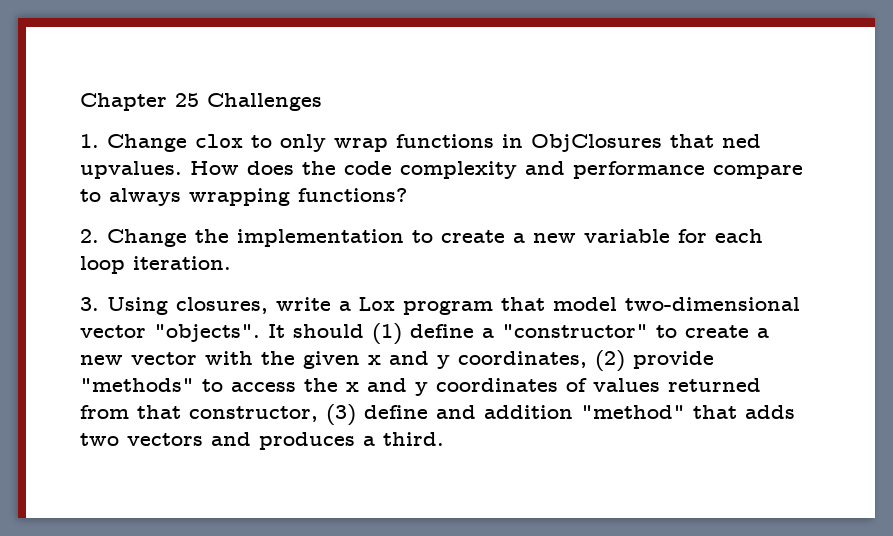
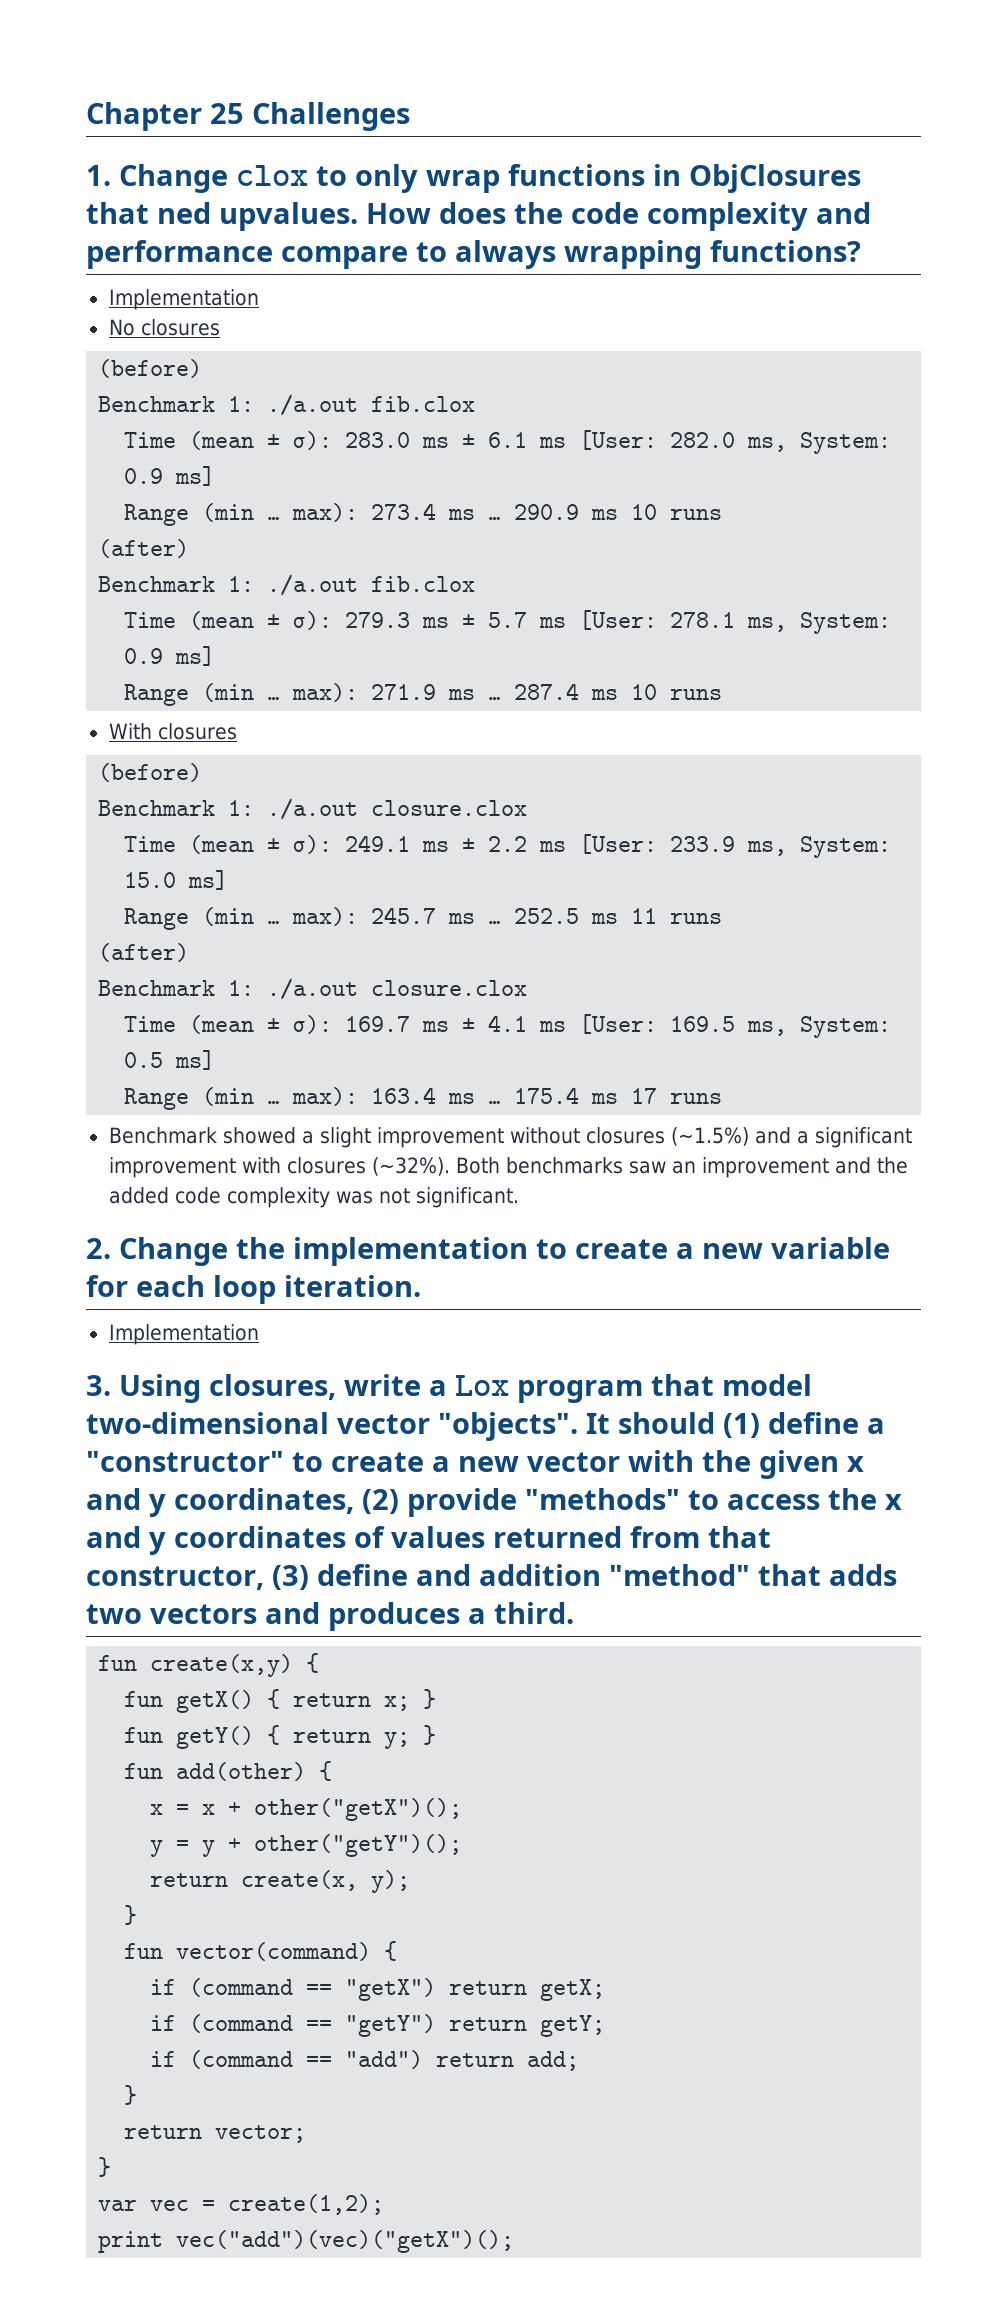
(407, 195) none -> [108,289,259,310] [108,319,220,336] [98,359,203,378] [98,394,476,416] [124,430,892,454] [124,466,216,486] [124,503,723,526] [98,539,190,558] [98,574,476,596] [124,610,892,634] [124,646,216,666] [124,683,723,706] [108,723,237,740] [98,763,203,782] [98,798,528,820] [124,834,892,858] [124,870,229,890] [124,907,723,930] [98,943,190,962] [98,978,528,1000] [124,1014,892,1038] [124,1050,216,1070] [124,1087,723,1110] [108,1127,912,1148] [108,1157,908,1178] [108,1187,519,1208] // Implementation // No closures // (before) // Benchmark 1: ./a.out fib.clox // Time (mean ± σ): 283.0 ms ± 6.1 ms [User: 282.0 ms, System: 0.9 ms] // Range (min … max): 273.4 ms … 290.9 ms 10 runs // (after) // Benchmark 1: ./a.out fib.clox // Time (mean ± σ): 279.3 ms ± 5.7 ms [User: 278.1 ms, System: 0.9 ms] // Range (min … max): 271.9 ms … 287.4 ms 10 runs // With closures // (before) // Benchmark 1: ./a.out closure.clox // Time (mean ± σ): 249.1 ms ± 2.2 ms [User: 233.9 ms, System: 15.0 ms] // Range (min … max): 245.7 ms … 252.5 ms 11 runs // (after) // Benchmark 1: ./a.out closure.clox // Time (mean ± σ): 169.7 ms ± 4.1 ms [User: 169.5 ms, System: 0.5 ms] // Range (min … max): 163.4 ms … 175.4 ms 17 runs // Benchmark showed a slight improvement without closures (~1.5%) and a significant improvement with closures (~32%). Both benchmarks saw an improvement and the added code complexity was not significant.
(231, 263) none -> [108,1324,259,1345] // Implementation
(444, 439) none -> [98,1653,320,1677] [124,1689,437,1713] [124,1725,437,1749] [124,1761,333,1781] [150,1798,463,1821] [150,1834,463,1857] [150,1870,411,1893] [124,1905,138,1925] [124,1941,398,1961] [150,1978,606,2001] [150,2014,606,2037] [150,2050,580,2071] [124,2085,138,2105] [124,2125,307,2143] [98,2157,112,2177] [98,2194,385,2215] [98,2230,515,2253] // fun create(x,y) { // fun getX() { return x; } // fun getY() { return y; } // fun add(other) { // x = x + other("getX")(); // y = y + other("getY")(); // return create(x, y); // } // fun vector(command) { // if (command == "getX") return getX; // if (command == "getY") return getY; // if (command == "add") return add; // } // return vector; // } // var vec = create(1,2); // print vec("add")(vec)("getX")();

